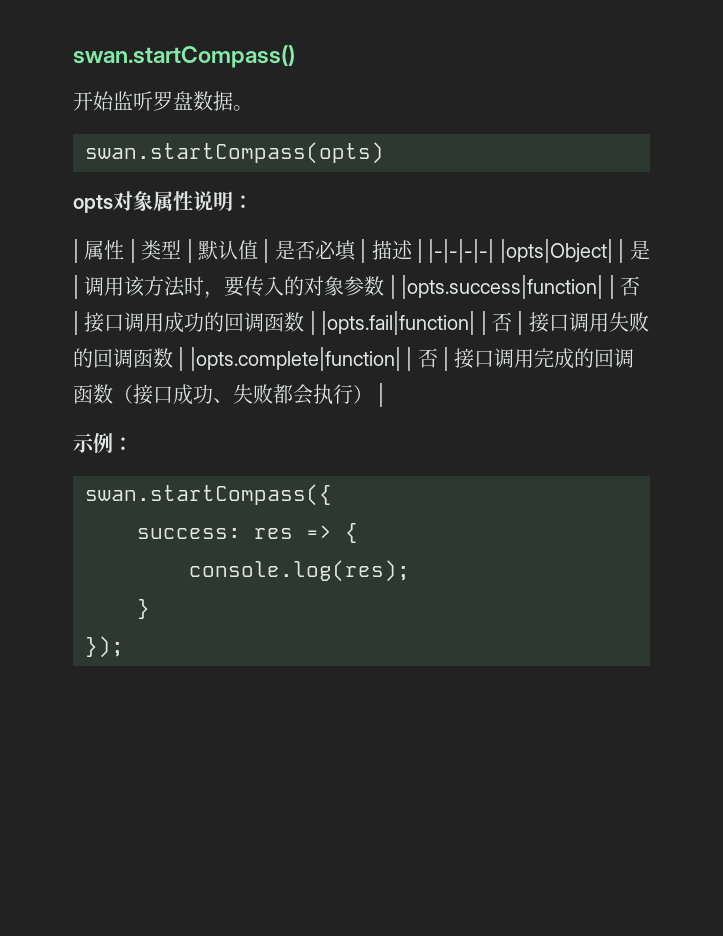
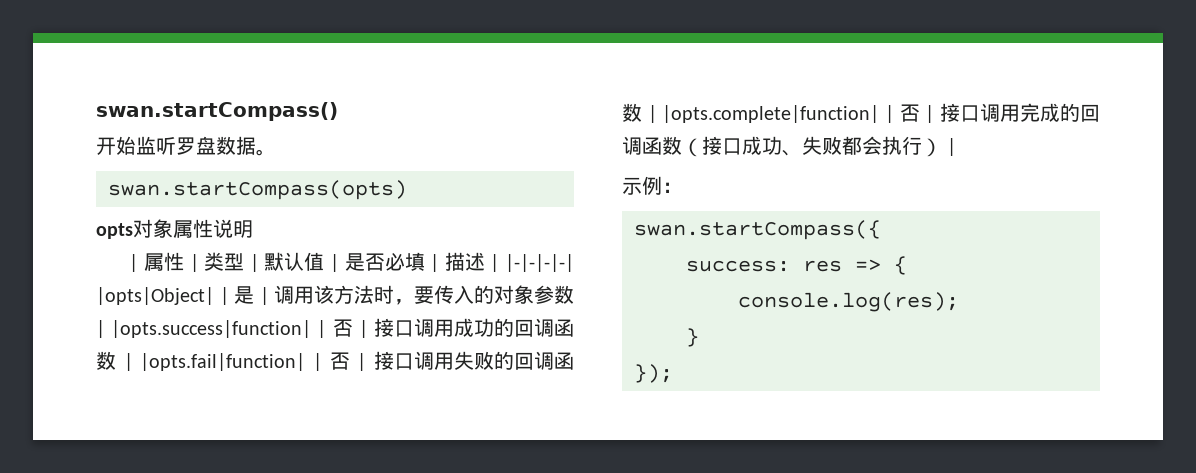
[233,195,253,209] ： -> (253, 229) none

